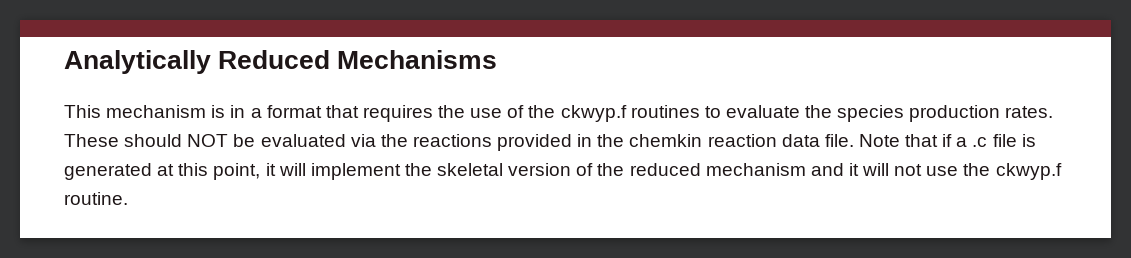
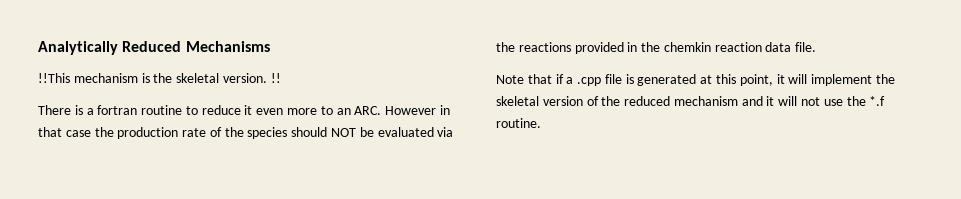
[64,105,101,118] This -> [38,73,70,83] !!This
[230,105,1054,122] [64,134,119,147] in a format that requires the use of the ckwyp.f routines to evaluate the species production rates. These -> [153,73,281,83] [38,105,450,115] [38,127,288,139] the skeletal version. !! // There is a fortran routine to reduce it even more to an ARC. However in that case the production rate of the species
(854, 140) none -> (817, 47) //
[972,137,988,147] .c -> [577,77,602,86] .cpp
[995,163,1062,180] ckwyp.f -> [869,96,886,106] *.f

